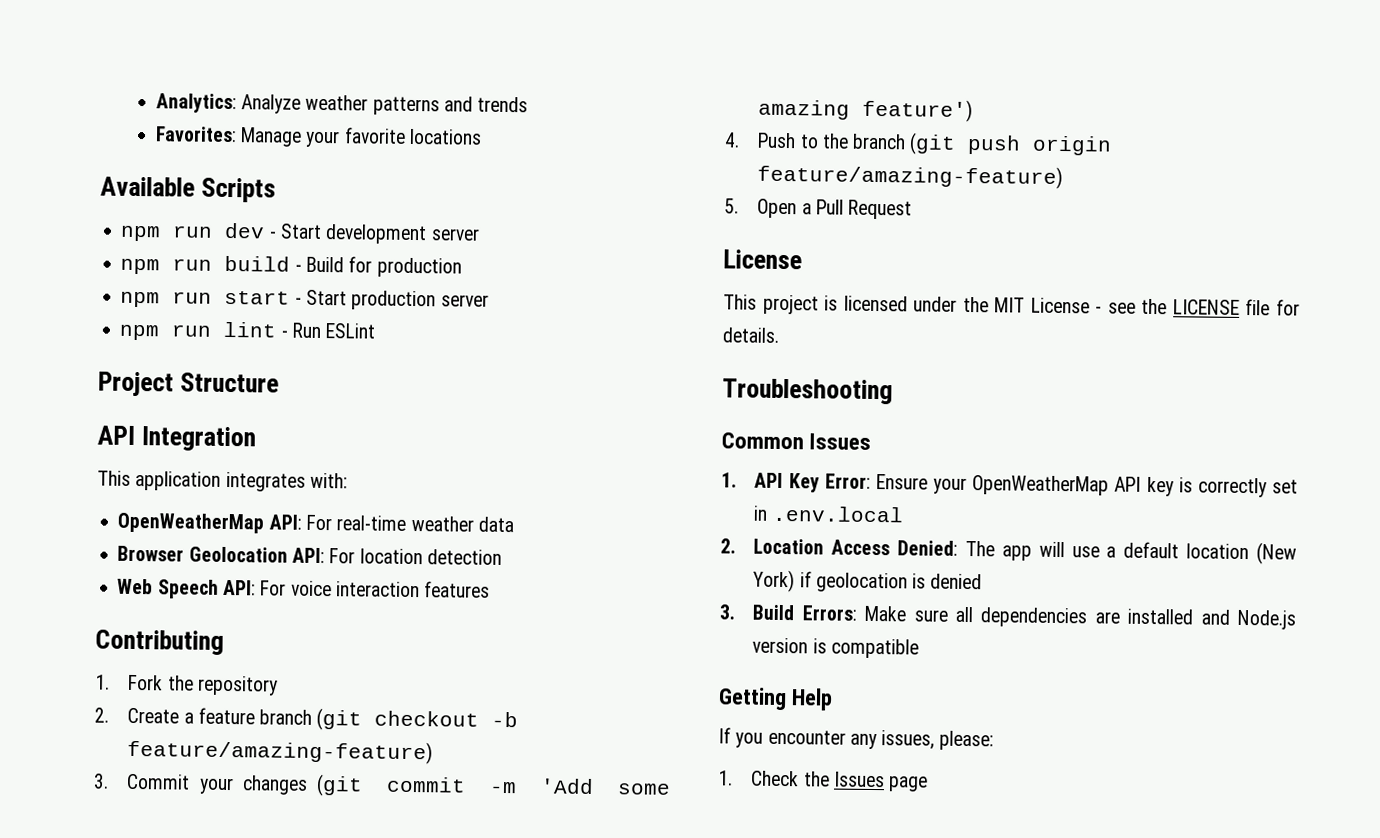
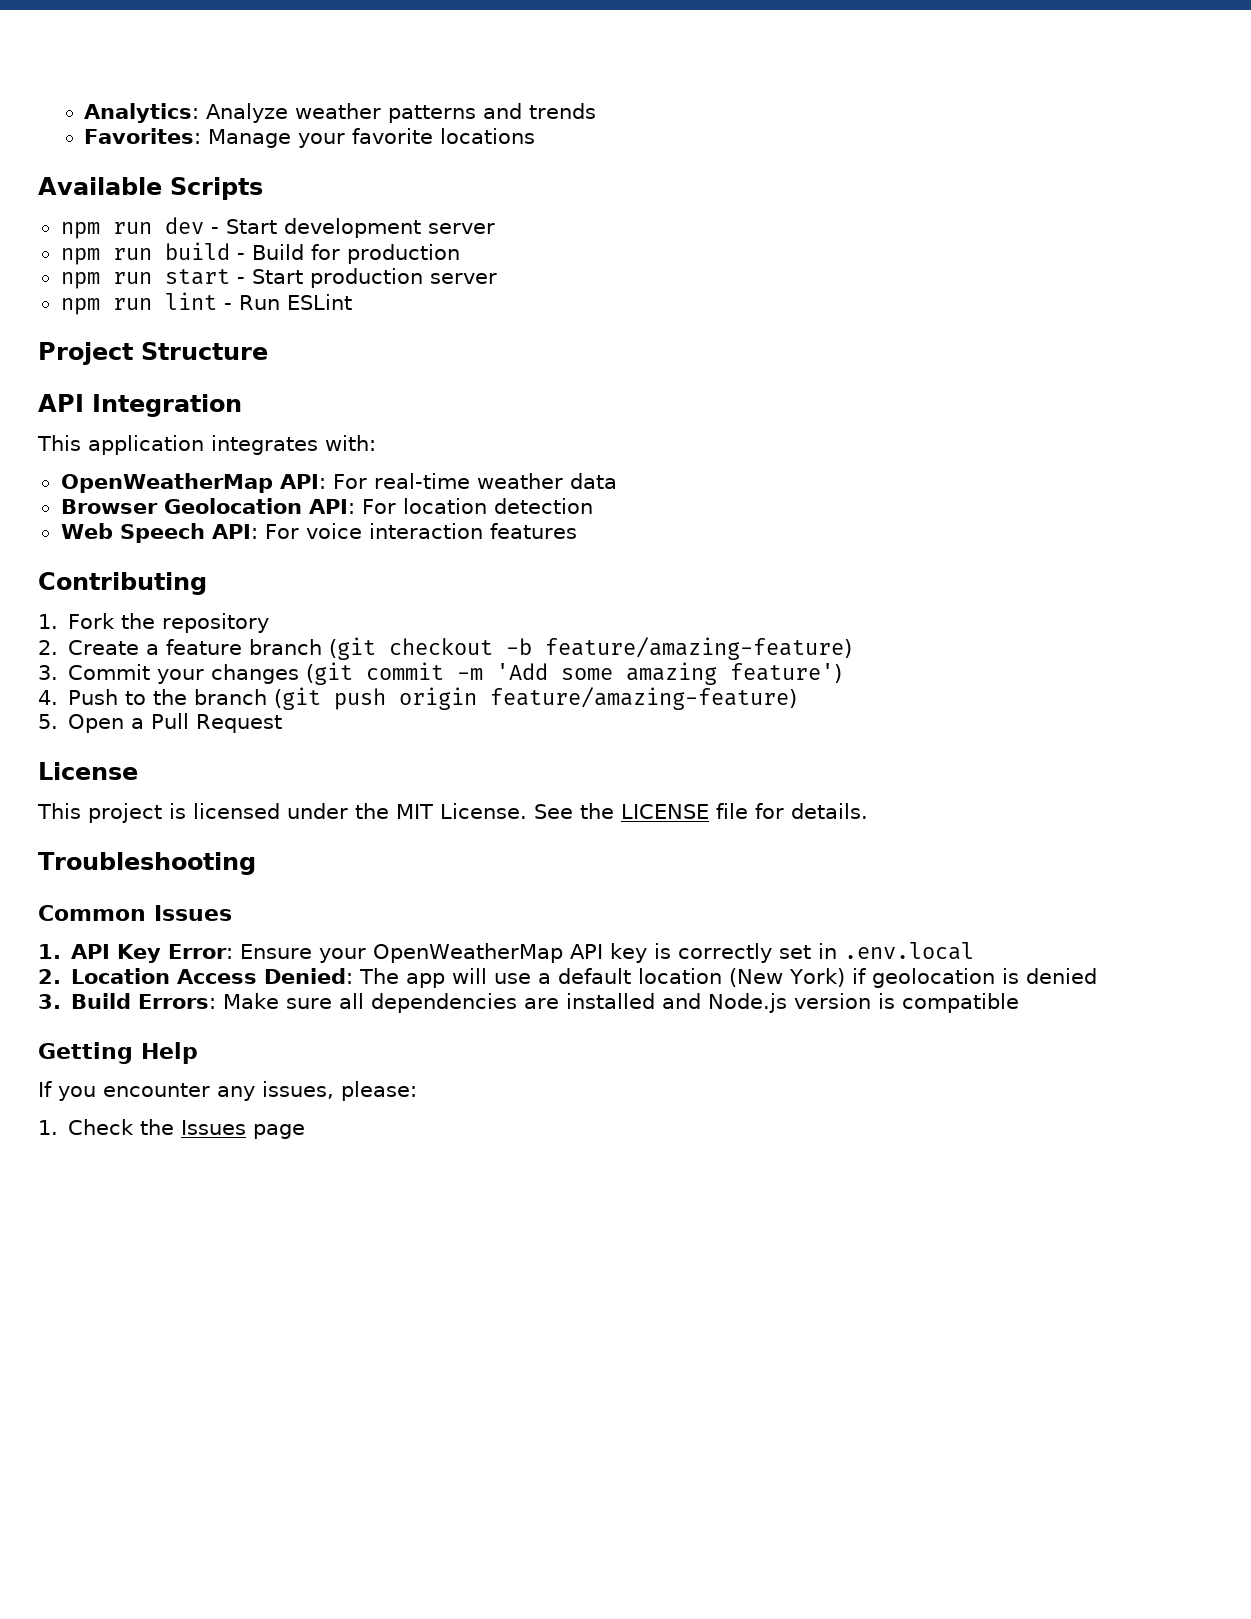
[1030,297,1136,314] License - see -> [440,803,573,819] License. See

